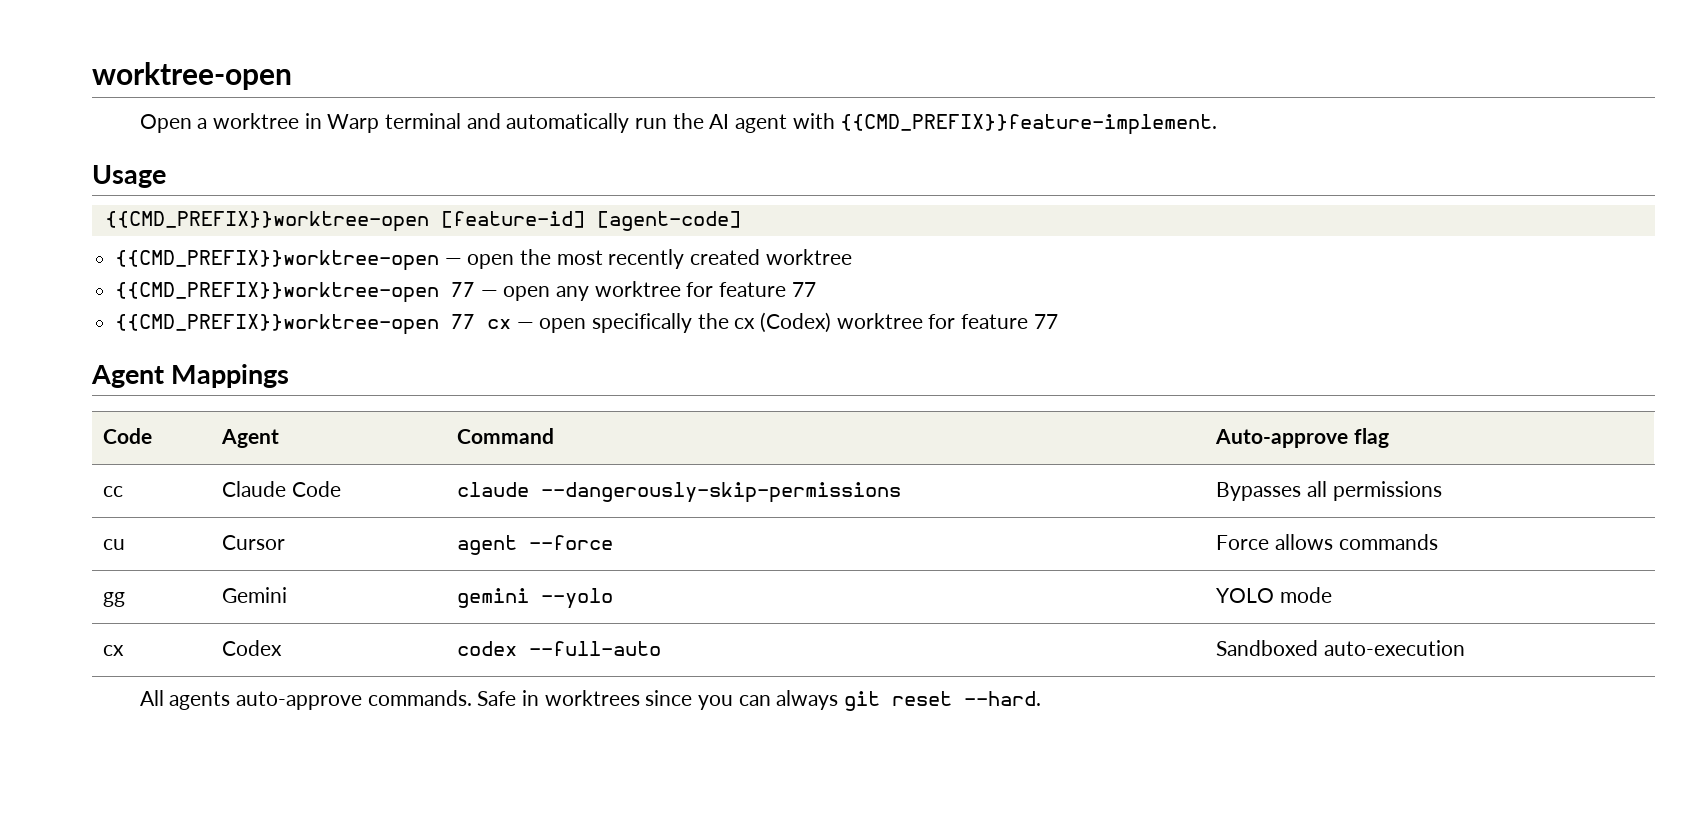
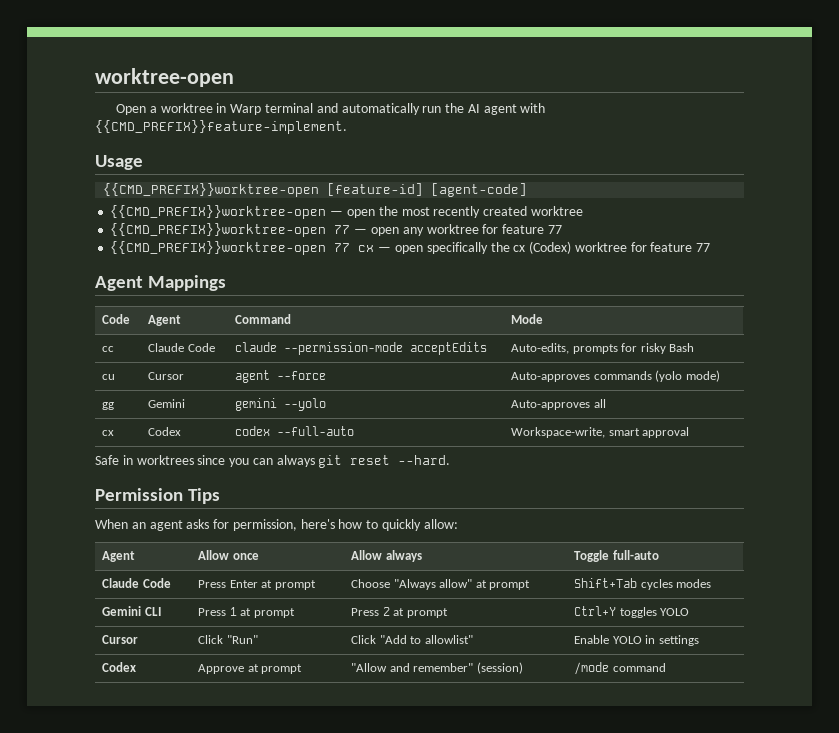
[1215,428,1390,448] Auto-approve flag -> [511,314,544,324] Mode
[541,482,902,503] [1216,481,1442,501] --dangerously-skip-permissions | Bypasses all permissions -> [284,342,488,355] [511,343,694,354] --permission-mode acceptEdits | Auto-edits, prompts for risky Bash
[1216,534,1334,550] Force allows -> [511,372,591,382] Auto-approves
(1438, 542) none -> [655,370,720,382] (yolo mode)
[1216,587,1333,603] YOLO mode -> [511,399,606,410] Auto-approves all
[1216,640,1466,656] [139,690,472,710] Sandboxed auto-execution // All agents auto-approve commands. -> [511,427,690,438] Workspace-write, smart approval //
(1041, 698) none -> [95,488,221,504] [95,519,458,531] [102,551,136,562] [198,550,259,560] [351,550,422,562] [574,550,659,562] [102,578,171,588] [198,580,316,590] [351,579,530,590] [574,578,712,590] [102,606,161,616] [198,607,295,618] [351,607,448,618] [574,606,690,618] [102,635,139,644] [198,635,258,644] [351,635,473,644] [574,635,699,646] [102,662,137,672] [198,664,303,674] [351,662,523,674] [574,662,666,675] // Permission Tips // When an agent asks for permission, here's how to quickly allow: // Agent | Allow once | Allow always | Toggle full-auto // Claude Code | Press Enter at prompt | Choose "Always allow" at prompt | Shift+Tab cycles modes // Gemini CLI | Press 1 at prompt | Press 2 at prompt | Ctrl+Y toggles YOLO // Cursor | Click "Run" | Click "Add to allowlist" | Enable YOLO in settings // Codex | Approve at prompt | "Allow and remember" (session) | /mode command

